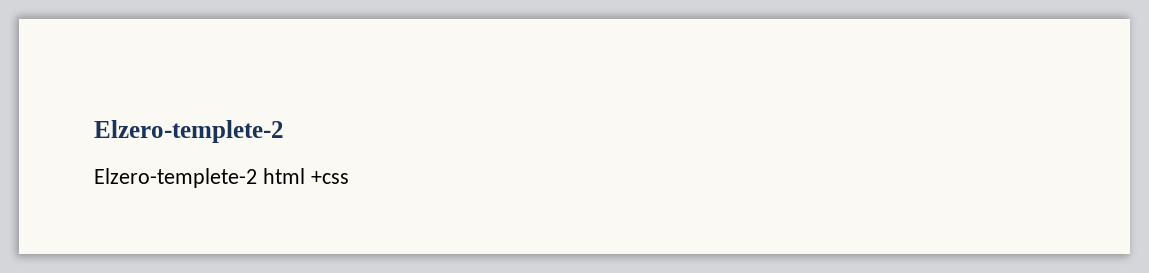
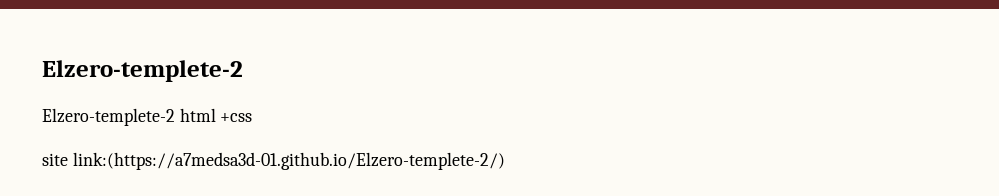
(349, 177) none -> [42,152,505,170] // site link:(https://a7medsa3d-01.github.io/Elzero-templete-2/)

